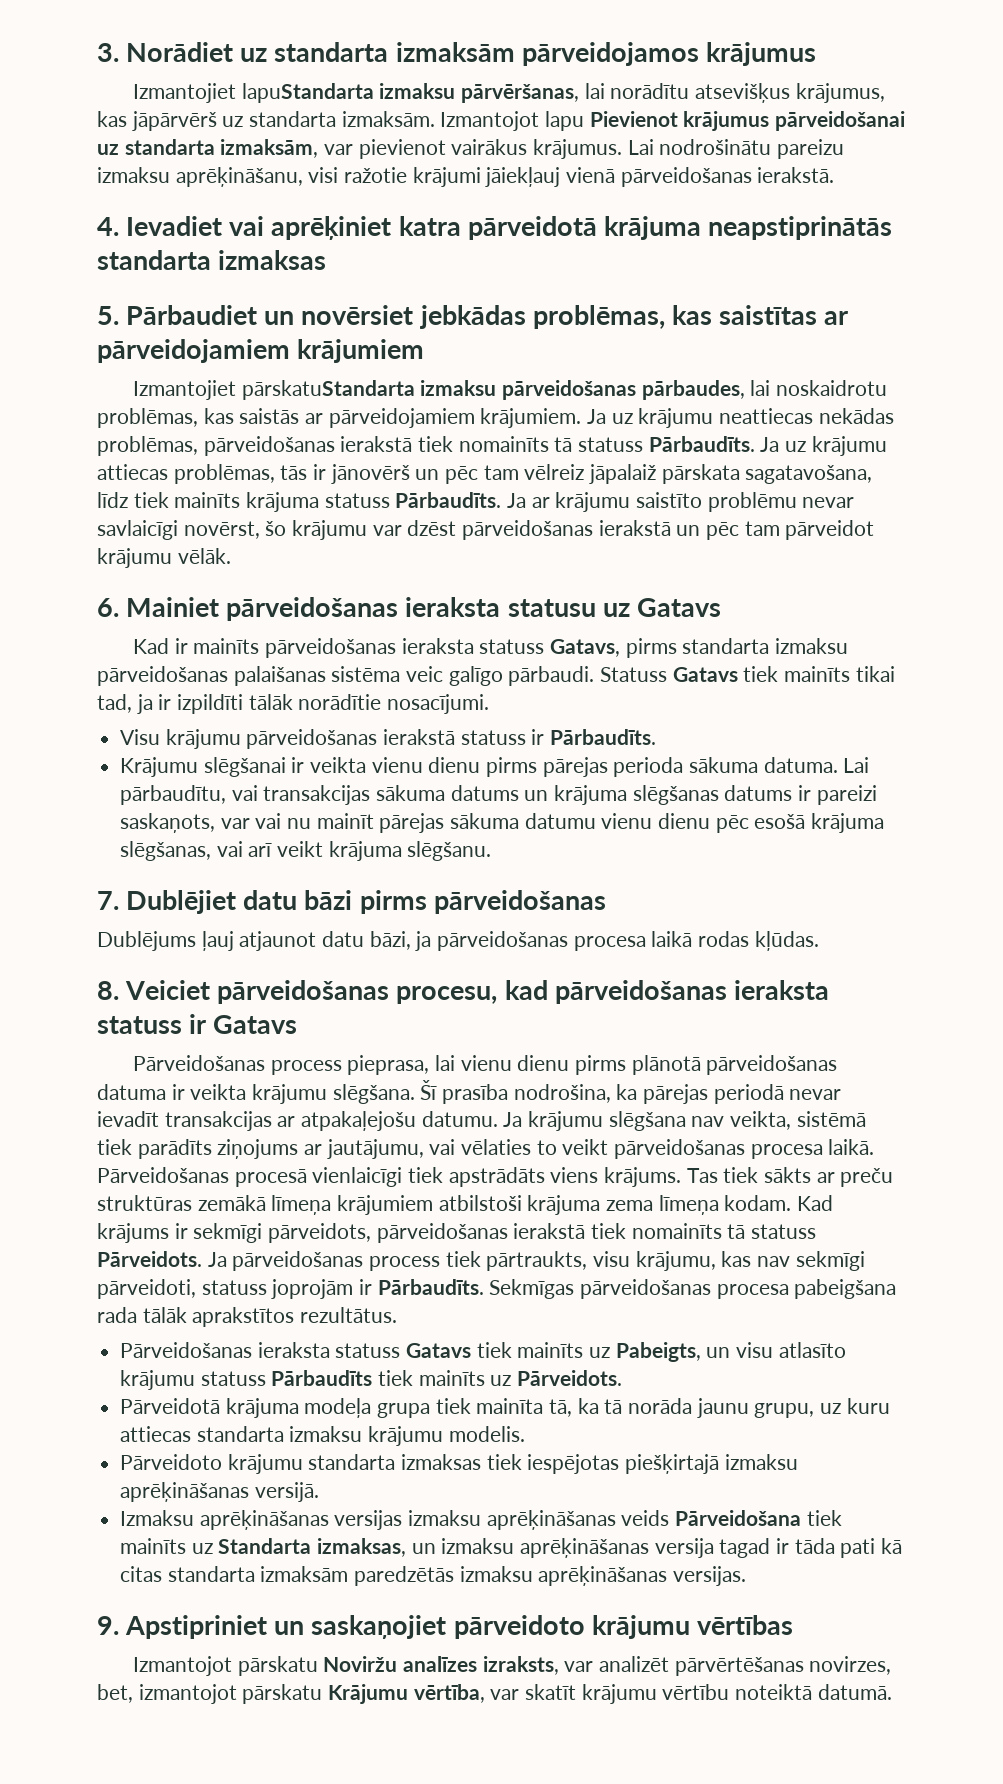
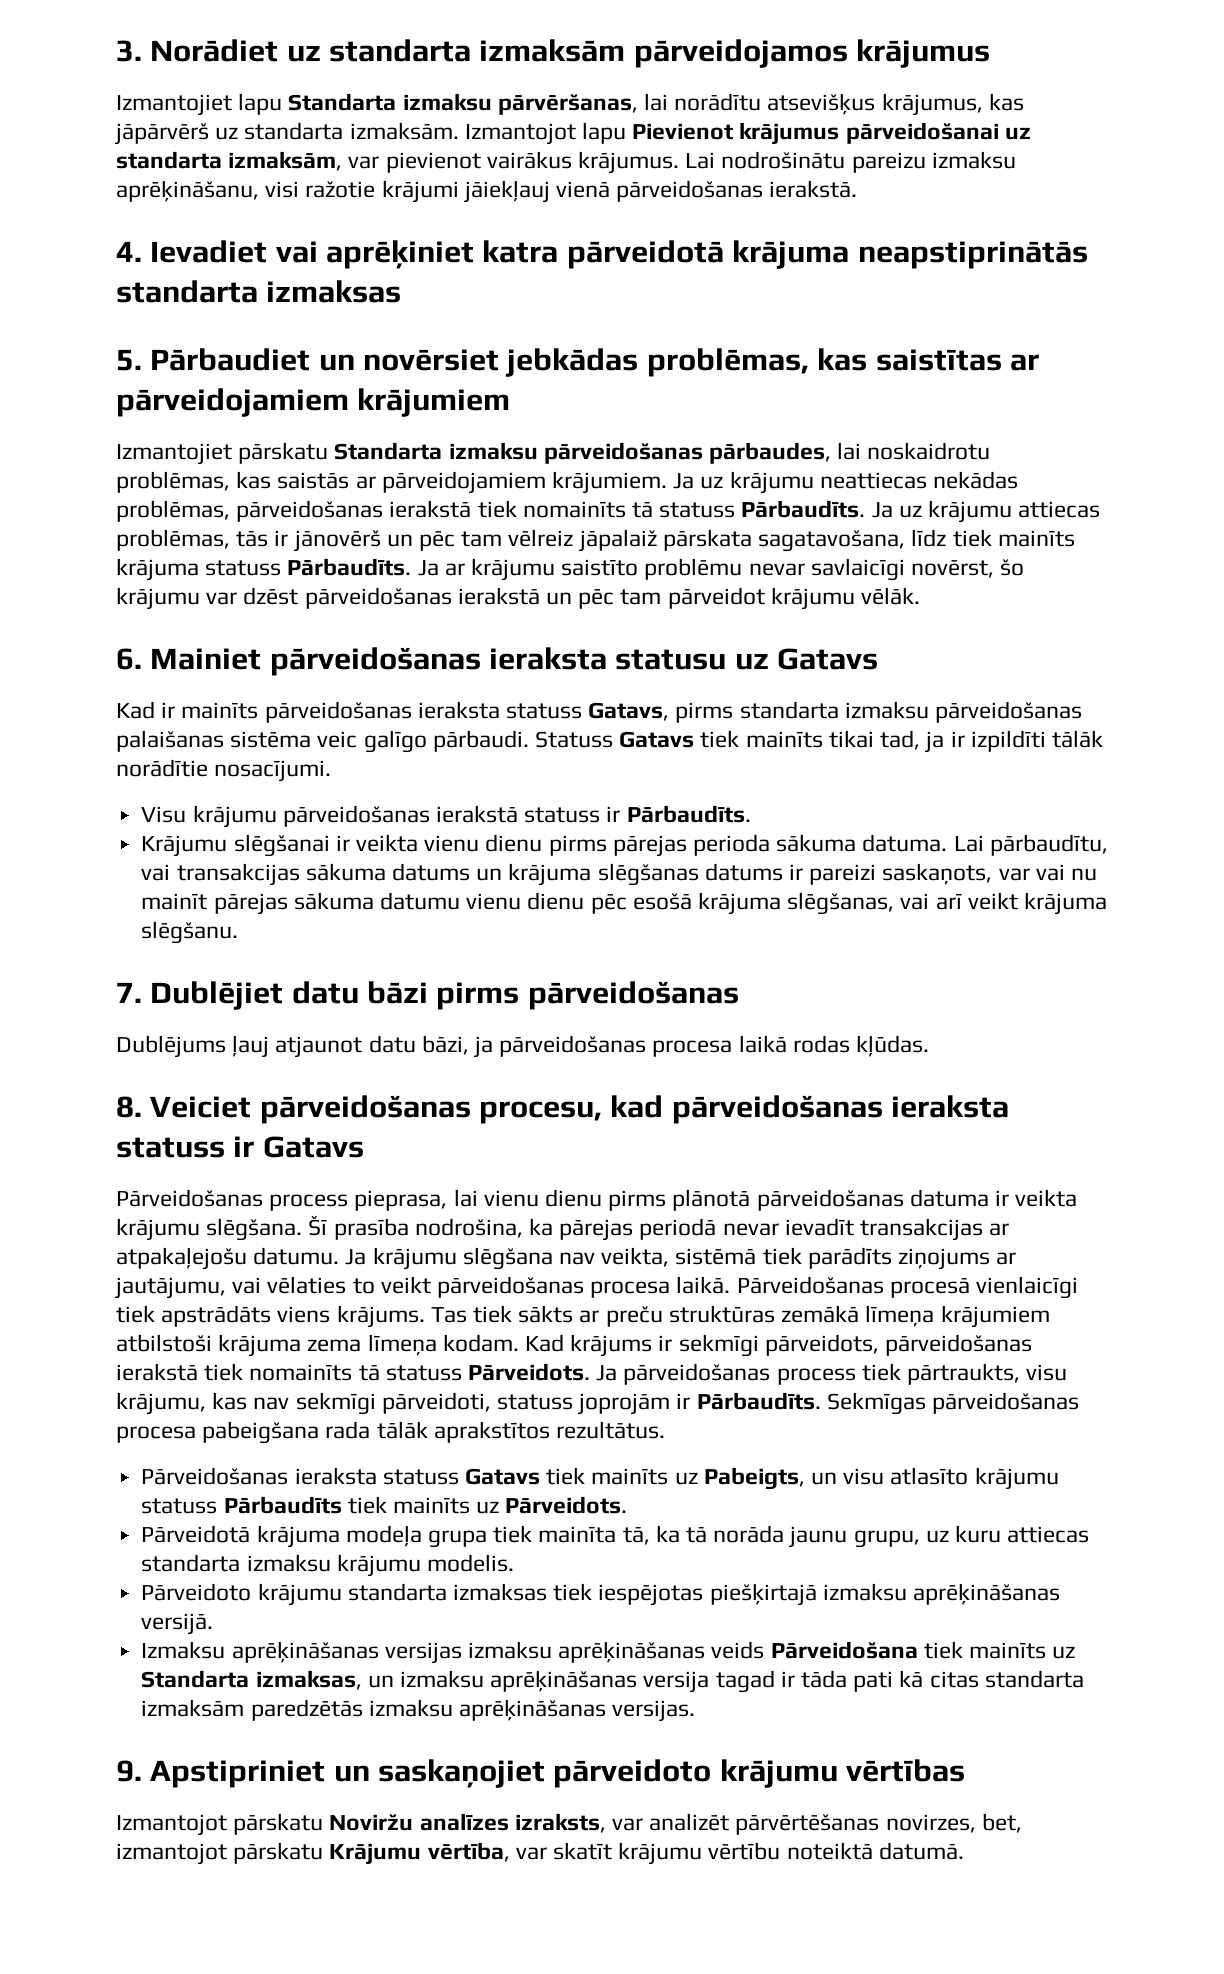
[241,83,374,103] lapuStandarta -> [238,93,397,115] lapu Standarta
[241,380,415,400] pārskatuStandarta -> [238,442,443,464] pārskatu Standarta

